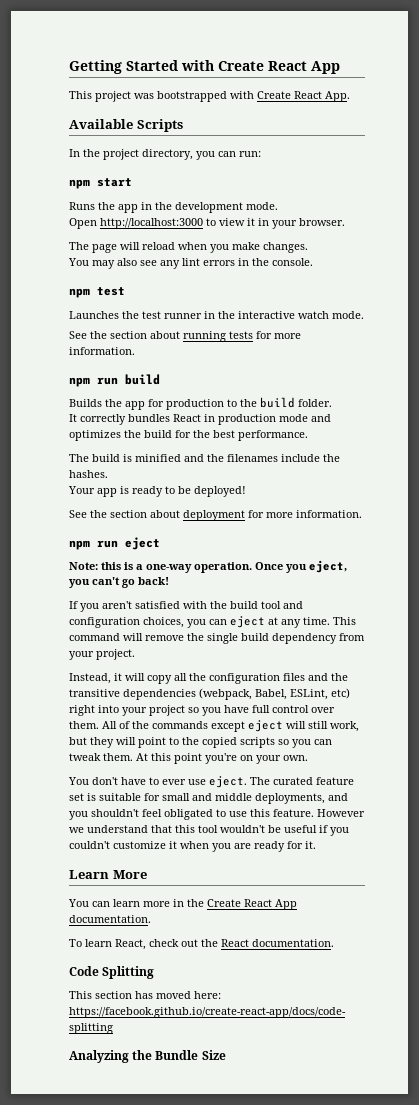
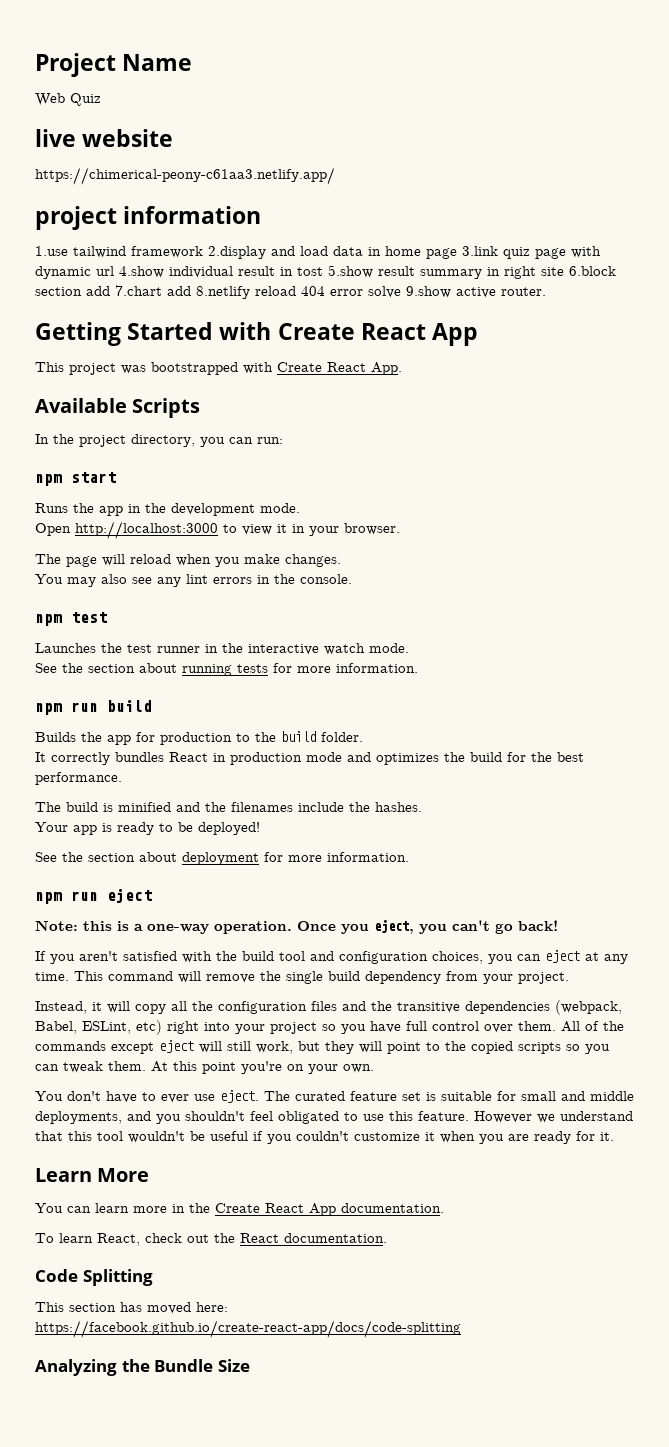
(69, 67) none -> [35,53,193,77] [35,93,101,106] [35,129,174,147] [35,167,335,185] [35,206,262,230] [35,246,601,259] [35,265,616,279] [35,285,546,299] Project Name // Web Quiz // live website // https://chimerical-peony-c61aa3.netlify.app/ // project information // 1.use tailwind framework 2.display and load data in home page 3.link quiz page with dynamic url 4.show individual result in tost 5.show result summary in right site 6.block section add 7.chart add 8.netlify reload 404 error solve 9.show active router. //

